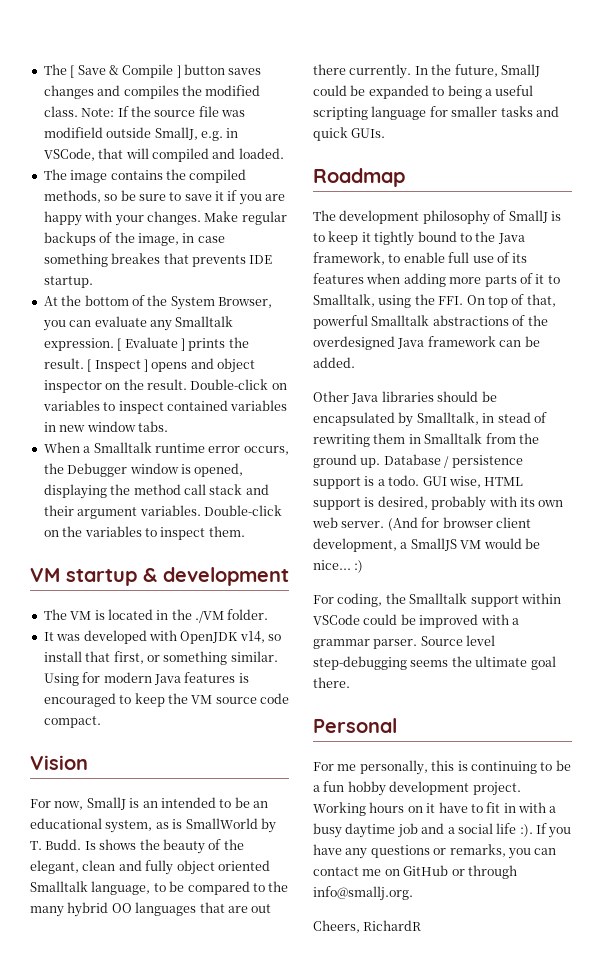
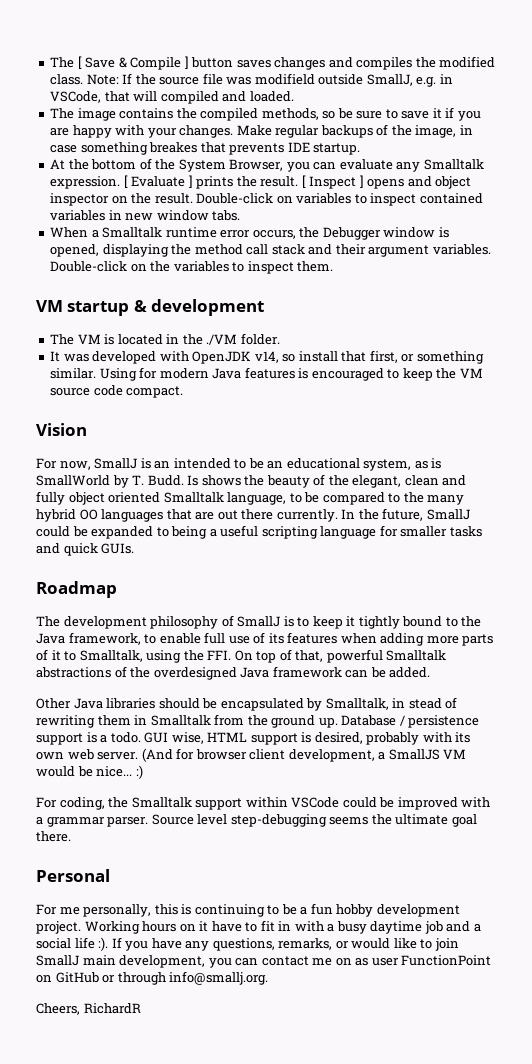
[370,844,506,858] questions or remarks, -> [212,938,459,951] [36,955,206,968] questions, remarks, or would like to join SmallJ main development,
(400, 872) none -> [355,955,492,966] [36,975,52,983] as user FunctionPoint on

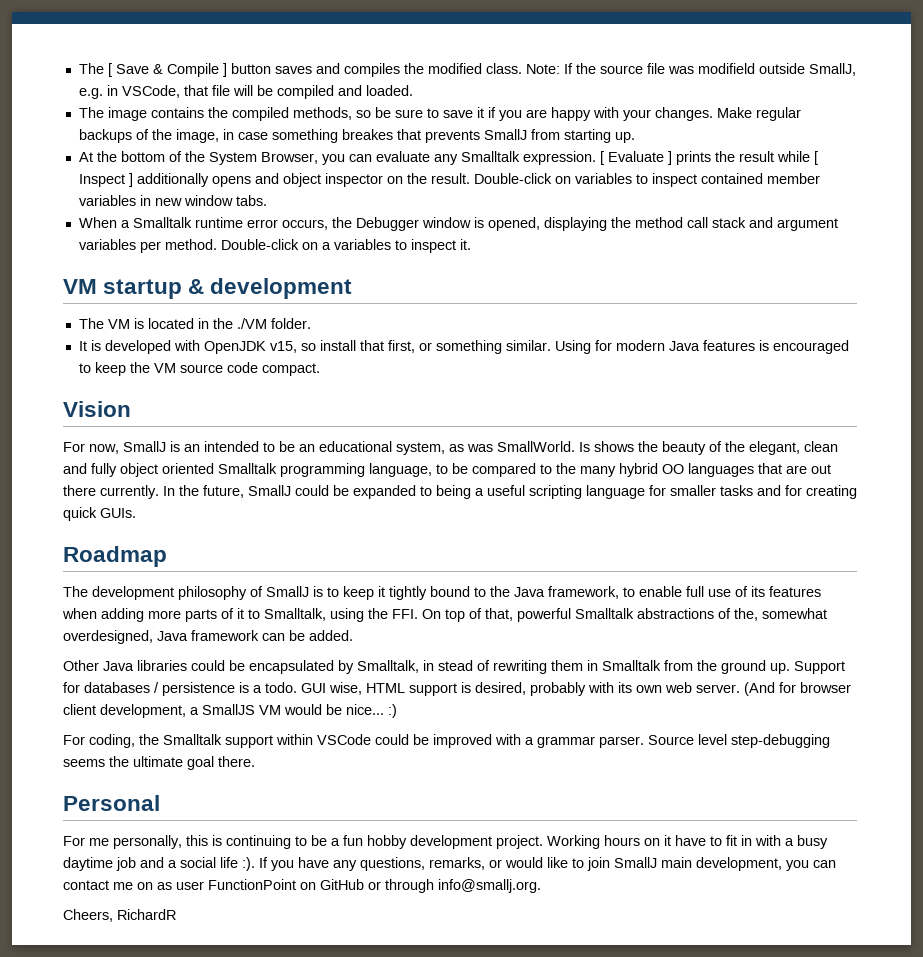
[274,57,326,70] changes -> (312, 70) none
[133,91,158,101] will -> [211,85,273,96] file will be
[287,142,361,155] IDE startup. -> [483,129,635,143] SmallJ from starting up.
[260,176,299,187] result. -> [738,151,810,162] result while
(364, 181) none -> [136,173,209,187] additionally
(483, 198) none -> [766,173,820,184] member
[335,244,491,257] [50,261,334,274] their argument variables. Double-click on the variables to inspect them. -> [776,218,838,231] [78,239,471,253] argument variables per method. Double-click on a variables to inspect it.
[63,354,89,362] was -> [90,340,101,351] is
[254,351,279,363] v14, -> [269,341,297,353] v15,
[431,458,442,469] [36,475,184,488] is SmallWorld by T. Budd. -> [467,441,575,452] was SmallWorld.
(224, 497) none -> [280,463,365,477] programming
(60, 548) none -> [785,485,857,499] for creating
[130,667,237,680] the overdesigned -> [734,608,827,621] [63,630,153,644] the, somewhat overdesigned,
[158,698,200,709] should -> [191,660,225,671] could
[341,715,397,726] Database -> [794,661,845,674] [63,682,150,693] Support for databases
[36,733,83,745] support -> (235, 689) none

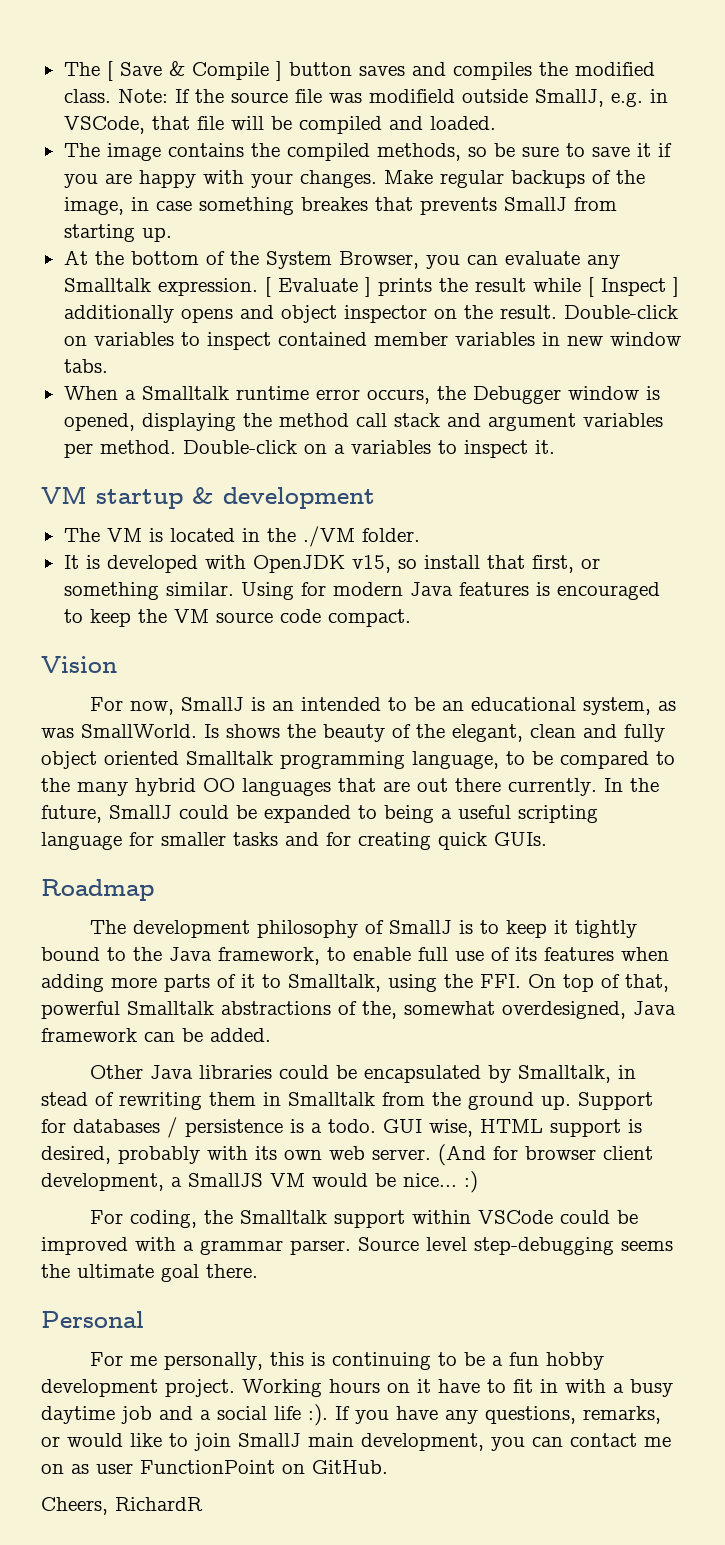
[320,879,541,893] GitHub or through info@smallj.org. -> [312,1460,388,1474] GitHub.

